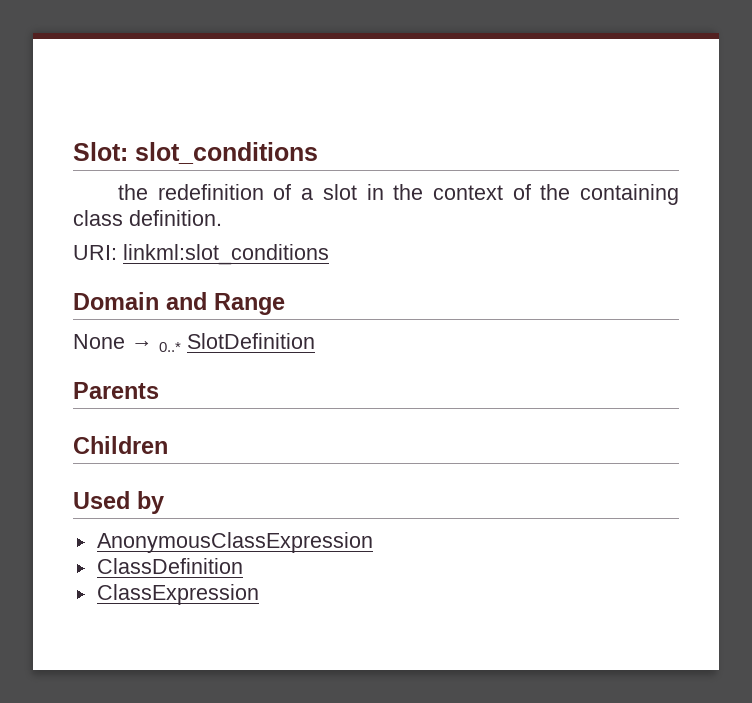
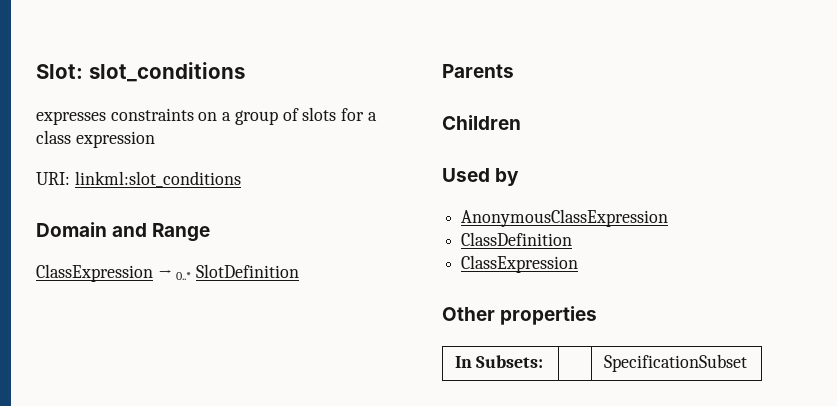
[118,184,679,205] [73,210,222,226] the redefinition of a slot in the context of the containing class definition. -> [36,107,377,125] [36,130,155,148] expresses constraints on a group of slots for a class expression
[73,334,125,349] // None -> [36,264,153,282] // ClassExpression
(259, 594) none -> [442,306,598,325] [454,355,544,368] [603,354,747,372] // Other properties // In Subsets: | | SpecificationSubset

